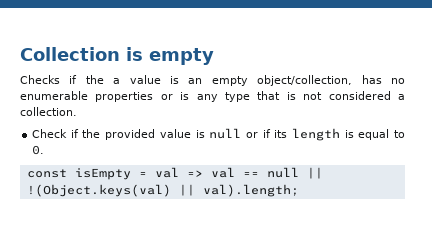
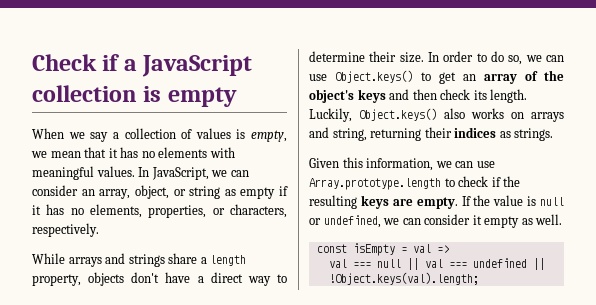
[20,47,214,65] [20,75,405,86] [20,91,405,102] [20,107,77,116] [32,128,405,141] [32,145,45,155] Collection is empty // Checks if the a value is an empty object/collection, has no enumerable properties or is any type that is not considered a collection. // Check if the provided value is null or if its length is equal to 0. -> [32,54,253,77] [32,85,237,107] [32,128,287,142] [31,147,235,158] [32,166,249,180] [32,185,288,199] [32,204,287,218] [32,223,99,237] [32,253,247,267] [32,272,287,286] [309,51,564,65] [309,70,564,84] [309,89,528,103] [309,108,564,122] [309,127,554,141] [309,157,495,171] [309,176,521,190] [309,195,564,209] [309,214,563,228] Check if a JavaScript collection is empty // When we say a collection of values is empty, we mean that it has no elements with meaningful values. In JavaScript, we can consider an array, object, or string as empty if it has no elements, properties, or characters, respectively. // While arrays and strings share a length property, objects don't have a direct way to determine their size. In order to do so, we can use Object.keys() to get an array of the object's keys and then check its length. Luckily, Object.keys() also works on arrays and string, returning their indices as strings. // Given this information, we can use Array.prototype.length to check if the resulting keys are empty. If the value is null or undefined, we can consider it empty as well.
[210,167,323,179] [26,184,299,197] val == null || !(Object.keys(val) || val).length; -> [328,258,545,270] [328,272,479,285] // val === null || val === undefined || !Object.keys(val).length;

